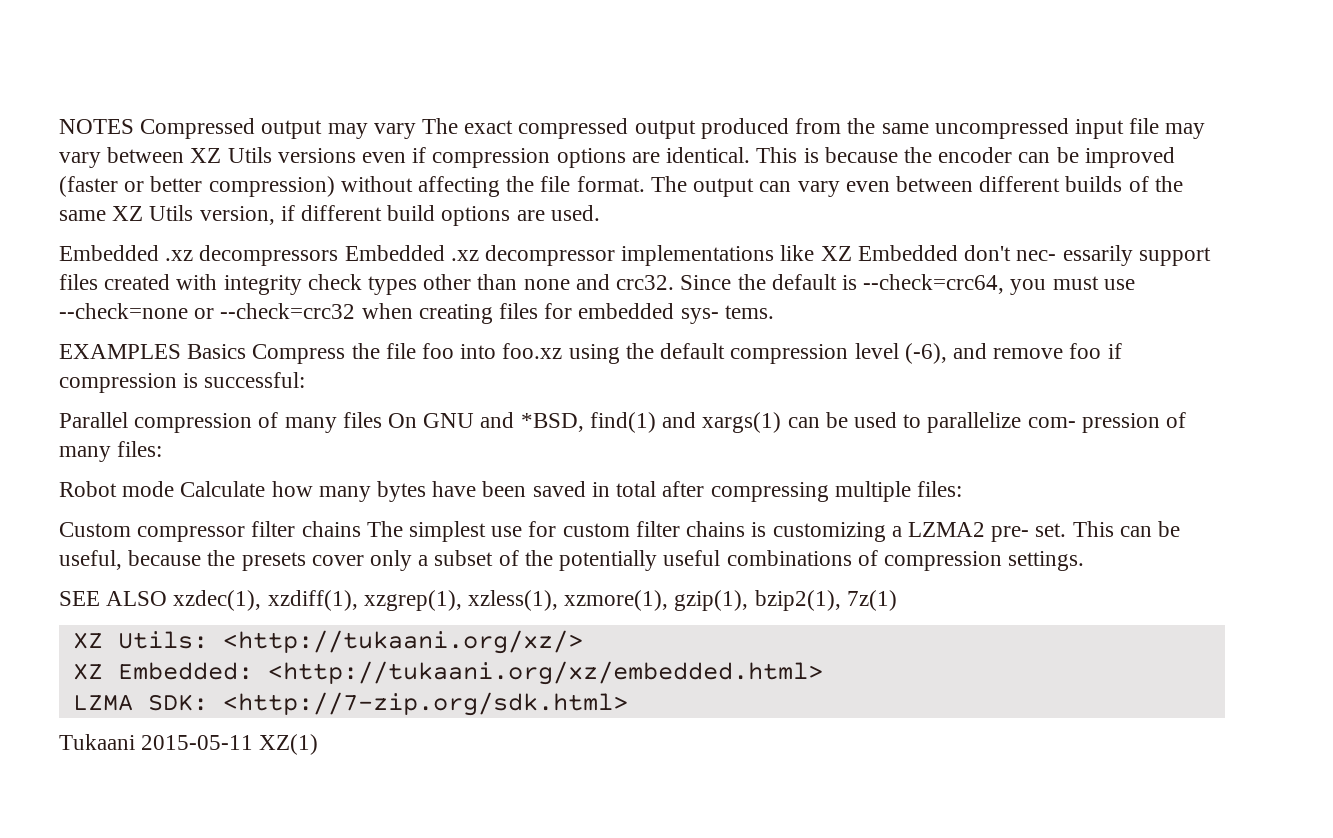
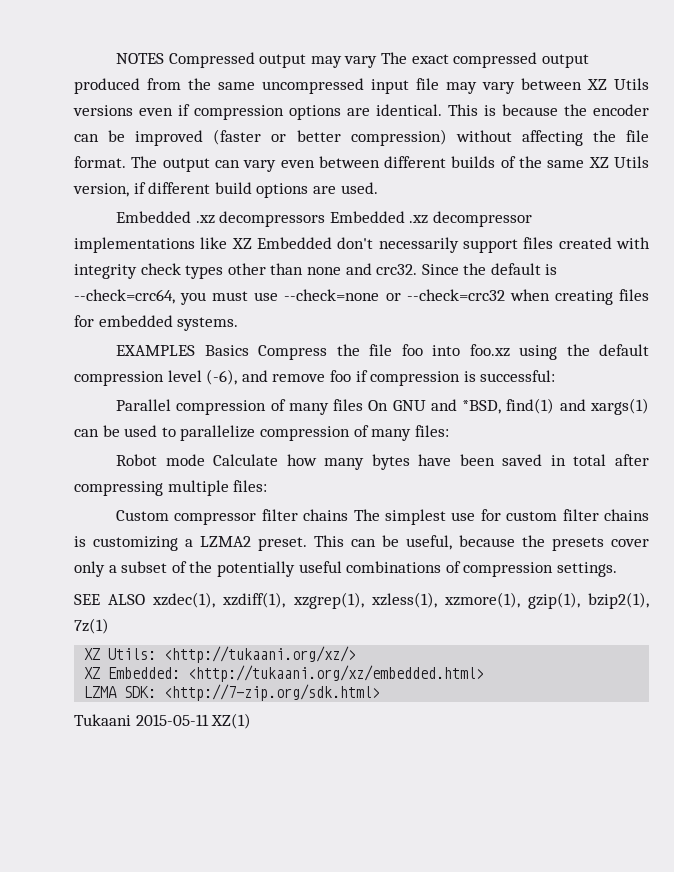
[1016,245,1133,266] nec‐ essarily -> [378,237,459,253] necessarily
[680,305,774,324] sys‐ tems. -> [177,317,239,331] systems.
[1027,413,1160,433] com‐ pression -> [259,426,350,441] compression
[991,523,1067,542] pre‐ set. -> [258,537,307,551] preset.

